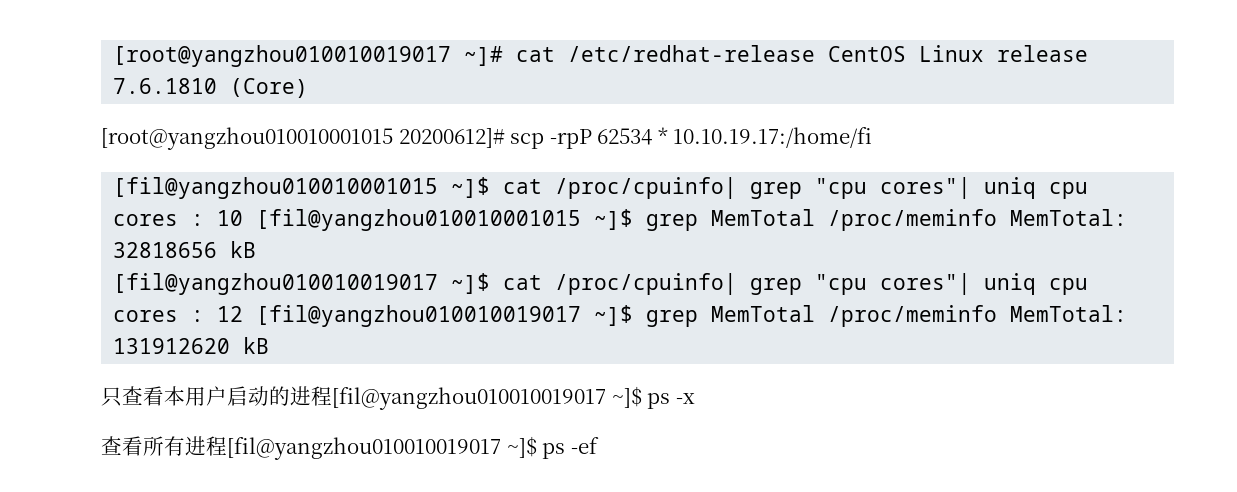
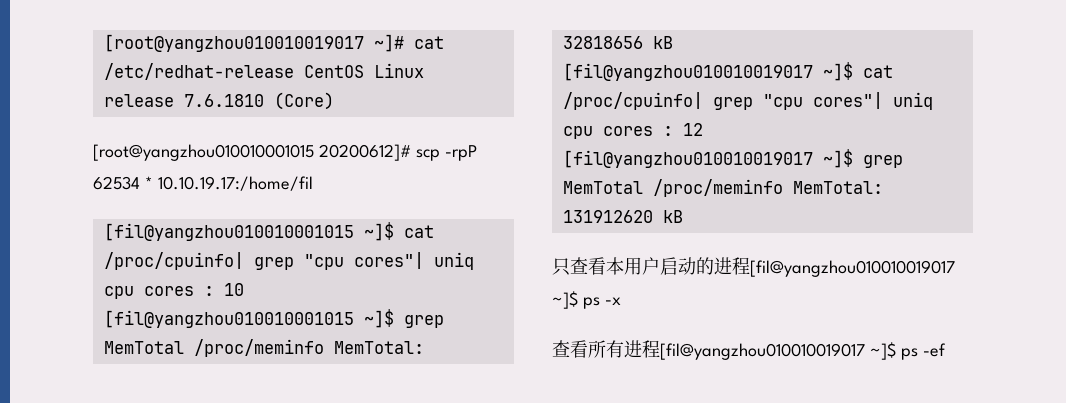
[673,127,873,148] 10.10.19.17:/home/fi -> [157,176,313,191] 10.10.19.17:/home/fil

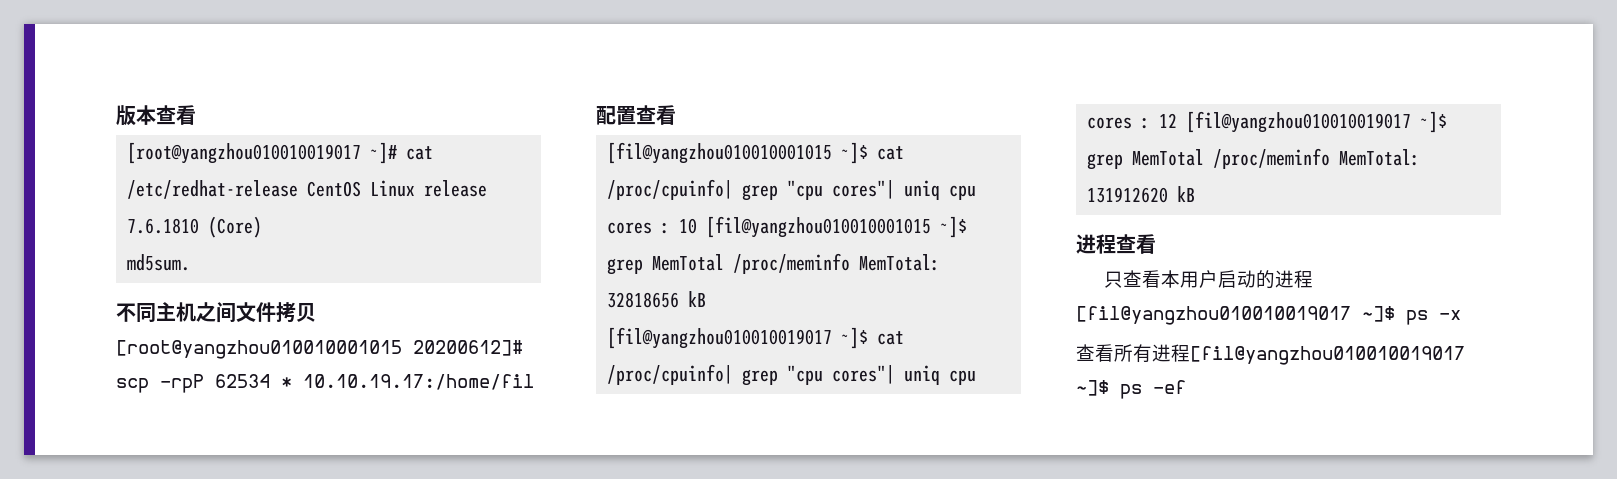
(103, 43) none -> [116,105,196,126] 版本查看 //
(334, 101) none -> [127,254,191,271] [116,302,316,323] // md5sum. // 不同主机之间文件拷贝
(313, 183) none -> [596,105,676,125] // 配置查看
(683, 216) none -> [1076,234,1156,254] // 进程查看

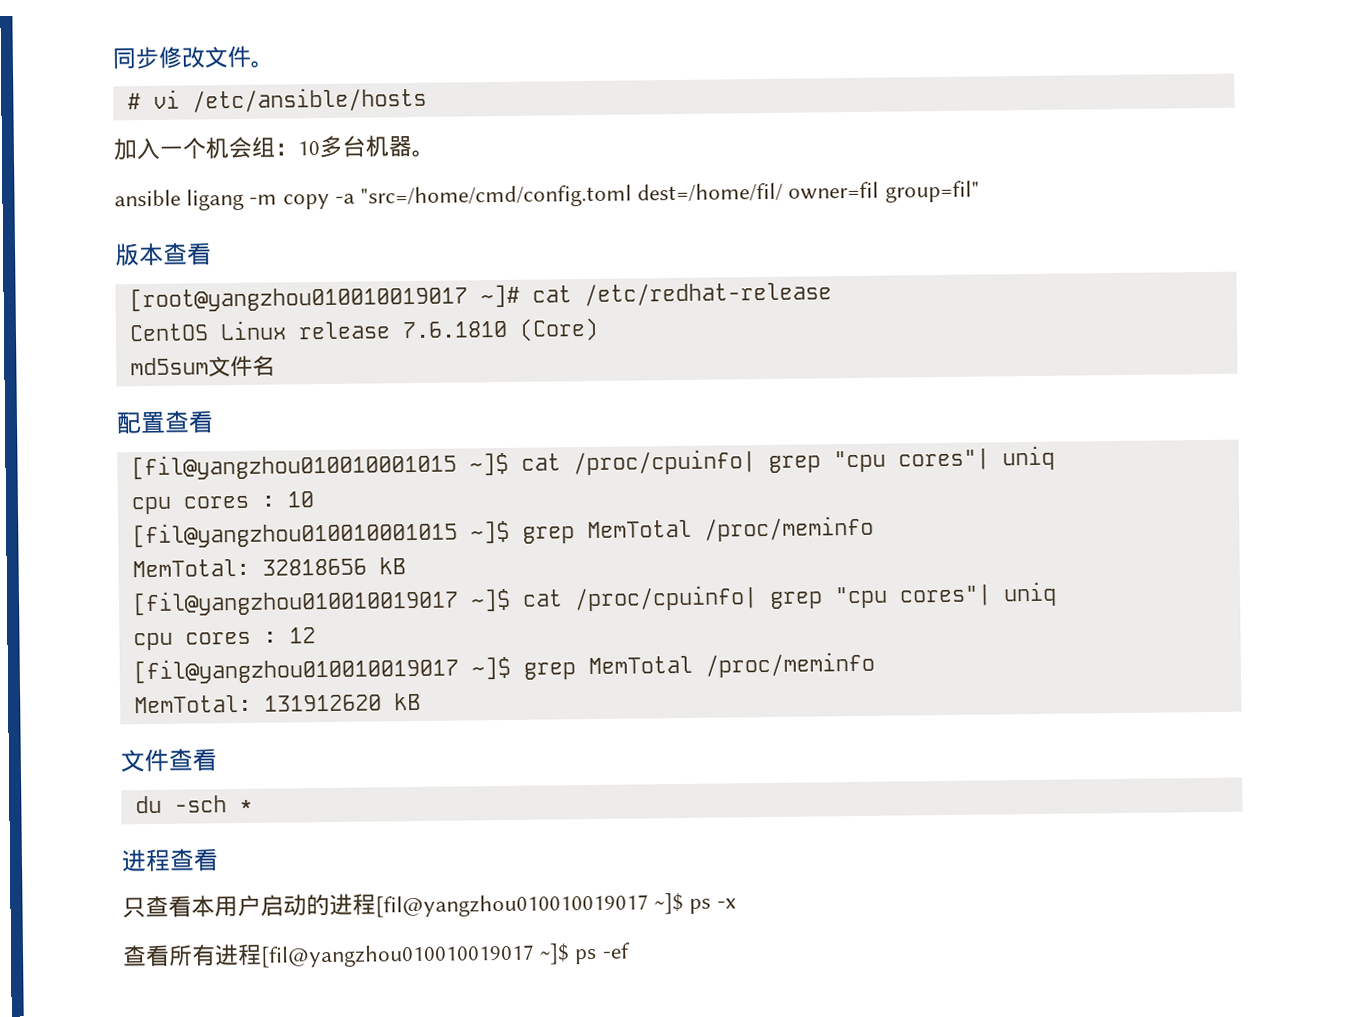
(116, 115) none -> [112,45,274,70] [126,86,427,113] [113,135,435,161] [114,180,980,211] 同步修改文件。 // # vi /etc/ansible/hosts // 加入一个机会组：10多台机器。 // ansible ligang -m copy -a "src=/home/cmd/config.toml dest=/home/fil/ owner=fil group=fil" //
(299, 189) none -> (832, 294) //
[127,254,191,271] [116,302,316,323] [116,340,523,359] [116,374,534,393] md5sum. // 不同主机之间文件拷贝 // [root@yangzhou010010001015 20200612]# scp -rpP 62534 * 10.10.19.17:/home/fil -> [129,355,275,378] md5sum文件名
(941, 190) none -> (1055, 458) //
(698, 226) none -> (314, 499) //
(851, 263) none -> (874, 528) //
(941, 375) none -> (1057, 594) //
(1178, 120) none -> (316, 635) //
(1331, 158) none -> (875, 664) //
(1196, 194) none -> [120,748,217,773] [134,795,253,814] // 文件查看 // du -sch *

